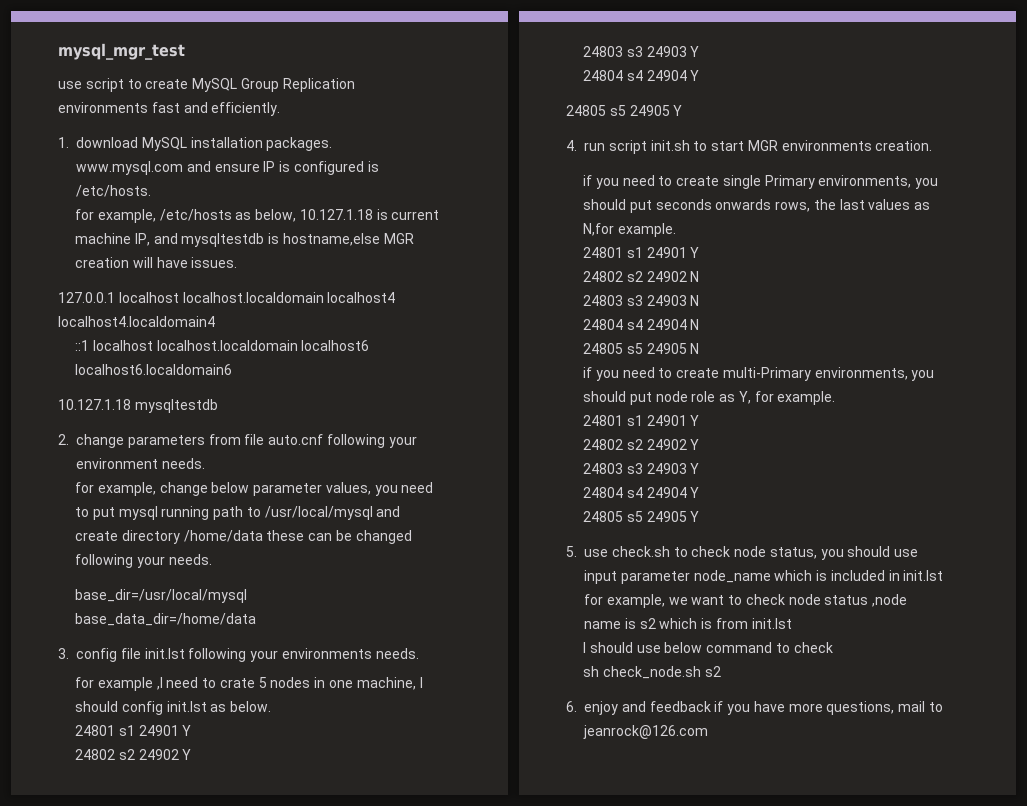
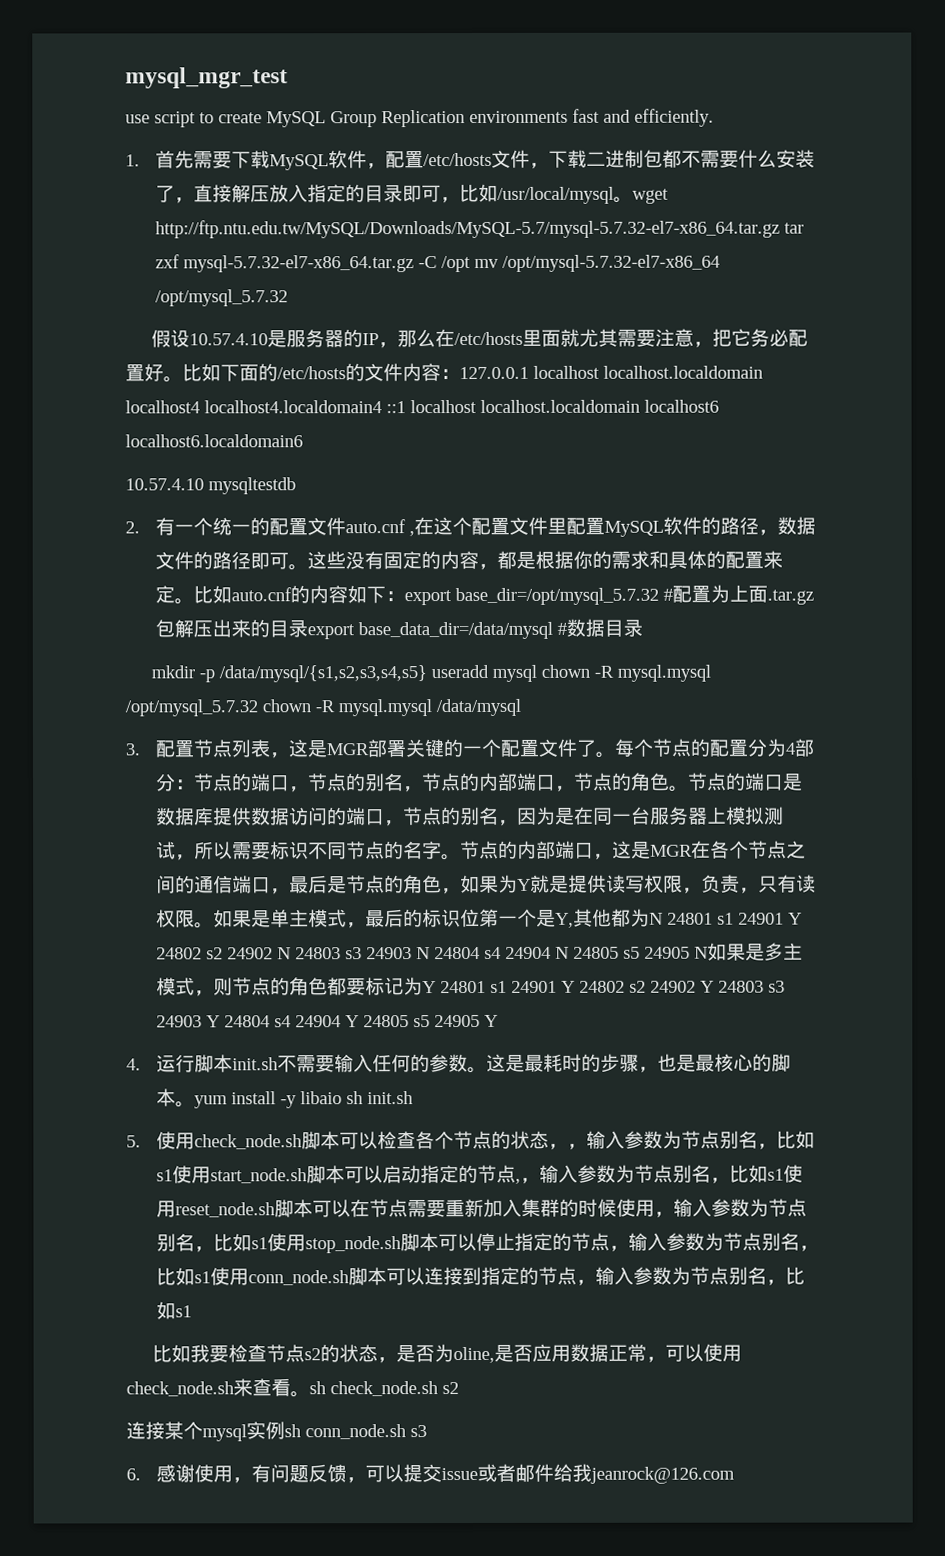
[76,137,333,151] [76,161,379,175] [76,185,151,197] [74,209,440,223] [74,233,414,247] [74,257,238,268] download MySQL installation packages. www.mysql.com and ensure IP is configured is /etc/hosts. // for example, /etc/hosts as below, 10.127.1.18 is current machine IP, and mysqltestdb is hostname,else MGR creation will have issues. // -> [155,149,816,171] [155,183,670,204] [155,219,805,239] [155,254,721,273] [155,289,289,307] [150,328,808,349] [125,363,460,383] 首先需要下载MySQL软件，配置/etc/hosts文件，下载二进制包都不需要什么安装了，直接解压放入指定的目录即可，比如/usr/local/mysql。wget http://ftp.ntu.edu.tw/MySQL/Downloads/MySQL-5.7/mysql-5.7.32-el7-x86_64.tar.gz tar zxf mysql-5.7.32-el7-x86_64.tar.gz -C /opt mv /opt/mysql-5.7.32-el7-x86_64 /opt/mysql_5.7.32 // 假设10.57.4.10是服务器的IP，那么在/etc/hosts里面就尤其需要注意，把它务必配置好。比如下面的/etc/hosts的文件内容：
(215, 321) // -> (382, 407) none
[58,399,131,410] 10.127.1.18 -> [125,478,204,491] 10.57.4.10
[76,434,417,448] [76,458,205,469] [74,482,434,496] [74,506,401,520] [74,530,412,544] [74,554,212,568] [74,589,247,603] [74,613,256,626] [58,648,419,662] [74,677,423,691] [74,701,272,715] [74,725,192,736] [74,749,192,760] [582,46,700,57] [582,70,700,81] change parameters from file auto.cnf following your environment needs. // for example, change below parameter values, you need to put mysql running path to /usr/local/mysql and create directory /home/data these can be changed following your needs. // base_dir=/usr/local/mysql // base_data_dir=/home/data // 3. config file init.lst following your environments needs. // for example ,I need to crate 5 nodes in one machine, I should config init.lst as below. // 24801 s1 24901 Y // 24802 s2 24902 Y // 24803 s3 24903 Y // 24804 s4 24904 Y // -> [155,516,817,537] [155,550,784,571] [155,584,815,606] [155,618,644,640] [150,664,711,683] [125,698,521,717] [125,738,815,759] [155,772,804,793] [156,806,785,827] [156,840,807,861] [156,874,817,895] [156,908,803,929] [156,942,804,961] [156,977,786,997] [156,1015,360,1028] 有一个统一的配置文件auto.cnf ,在这个配置文件里配置MySQL软件的路径，数据文件的路径即可。这些没有固定的内容，都是根据你的需求和具体的配置来定。比如auto.cnf的内容如下：export base_dir=/opt/mysql_5.7.32 #配置为上面.tar.gz包解压出来的目录export base_data_dir=/data/mysql #数据目录 // mkdir -p /data/mysql/{s1,s2,s3,s4,s5} useradd mysql chown -R mysql.mysql /opt/mysql_5.7.32 chown -R mysql.mysql /data/mysql // 3.配置节点列表，这是MGR部署关键的一个配置文件了。每个节点的配置分为4部分：节点的端口，节点的别名，节点的内部端口，节点的角色。节点的端口是数据库提供数据访问的端口，节点的别名，因为是在同一台服务器上模拟测试，所以需要标识不同节点的名字。节点的内部端口，这是MGR在各个节点之间的通信端口，最后是节点的角色，如果为Y就是提供读写权限，负责，只有读权限。如果是单主模式，最后的标识位第一个是Y,其他都为N 24801 s1 24901 Y 24802 s2 24902 N 24803 s3 24903 N 24804 s4 24904 N 24805 s5 24905 N如果是多主模式，则节点的角色都要标记为Y 24801 s1 24901 Y 24802 s2 24902 Y 24803 s3 24903 Y 24804 s4 24904 Y
[584,140,933,154] [582,175,939,189] [582,199,931,213] [582,223,676,237] [582,247,700,258] [582,271,700,282] [582,295,700,306] [582,319,700,330] [582,343,700,354] [582,367,935,381] [582,391,836,405] [582,415,700,426] [582,439,700,450] [582,463,700,474] [582,487,700,498] [582,511,700,522] [566,546,919,560] [584,570,944,584] [584,594,908,608] [584,618,792,629] [582,642,833,653] [582,666,721,679] [566,701,944,715] run script init.sh to start MGR environments creation. // if you need to create single Primary environments, you should put seconds onwards rows, the last values as N,for example. // 24801 s1 24901 Y // 24802 s2 24902 N // 24803 s3 24903 N // 24804 s4 24904 N // 24805 s5 24905 N // if you need to create multi-Primary environments, you should put node role as Y, for example. // 24801 s1 24901 Y // 24802 s2 24902 Y // 24803 s3 24903 Y // 24804 s4 24904 Y // 24805 s5 24905 Y // 5. use check.sh to check node status, you should use input parameter node_name which is included in init.lst for example, we want to check node status ,node name is s2 which is from init.lst // I should use below command to check // sh check_node.sh s2 // 6. enjoy and feedback if you have more questions, mail to -> [156,1053,792,1074] [156,1088,414,1109] [126,1130,816,1150] [156,1164,804,1184] [156,1198,808,1218] [156,1232,820,1254] [156,1266,806,1286] [156,1301,193,1320] [151,1343,742,1364] [126,1378,459,1398] [126,1421,427,1442] [126,1463,593,1484] 运行脚本init.sh不需要输入任何的参数。这是最耗时的步骤，也是最核心的脚本。yum install -y libaio sh init.sh // 5.使用check_node.sh脚本可以检查各个节点的状态，，输入参数为节点别名，比如s1使用start_node.sh脚本可以启动指定的节点,，输入参数为节点别名，比如s1使用reset_node.sh脚本可以在节点需要重新加入集群的时候使用，输入参数为节点别名，比如s1使用stop_node.sh脚本可以停止指定的节点，输入参数为节点别名，比如s1使用conn_node.sh脚本可以连接到指定的节点，输入参数为节点别名，比如s1 // 比如我要检查节点s2的状态，是否为oline,是否应用数据正常，可以使用check_node.sh来查看。sh check_node.sh s2 // 连接某个mysql实例sh conn_node.sh s3 // 6.感谢使用，有问题反馈，可以提交issue或者邮件给我

